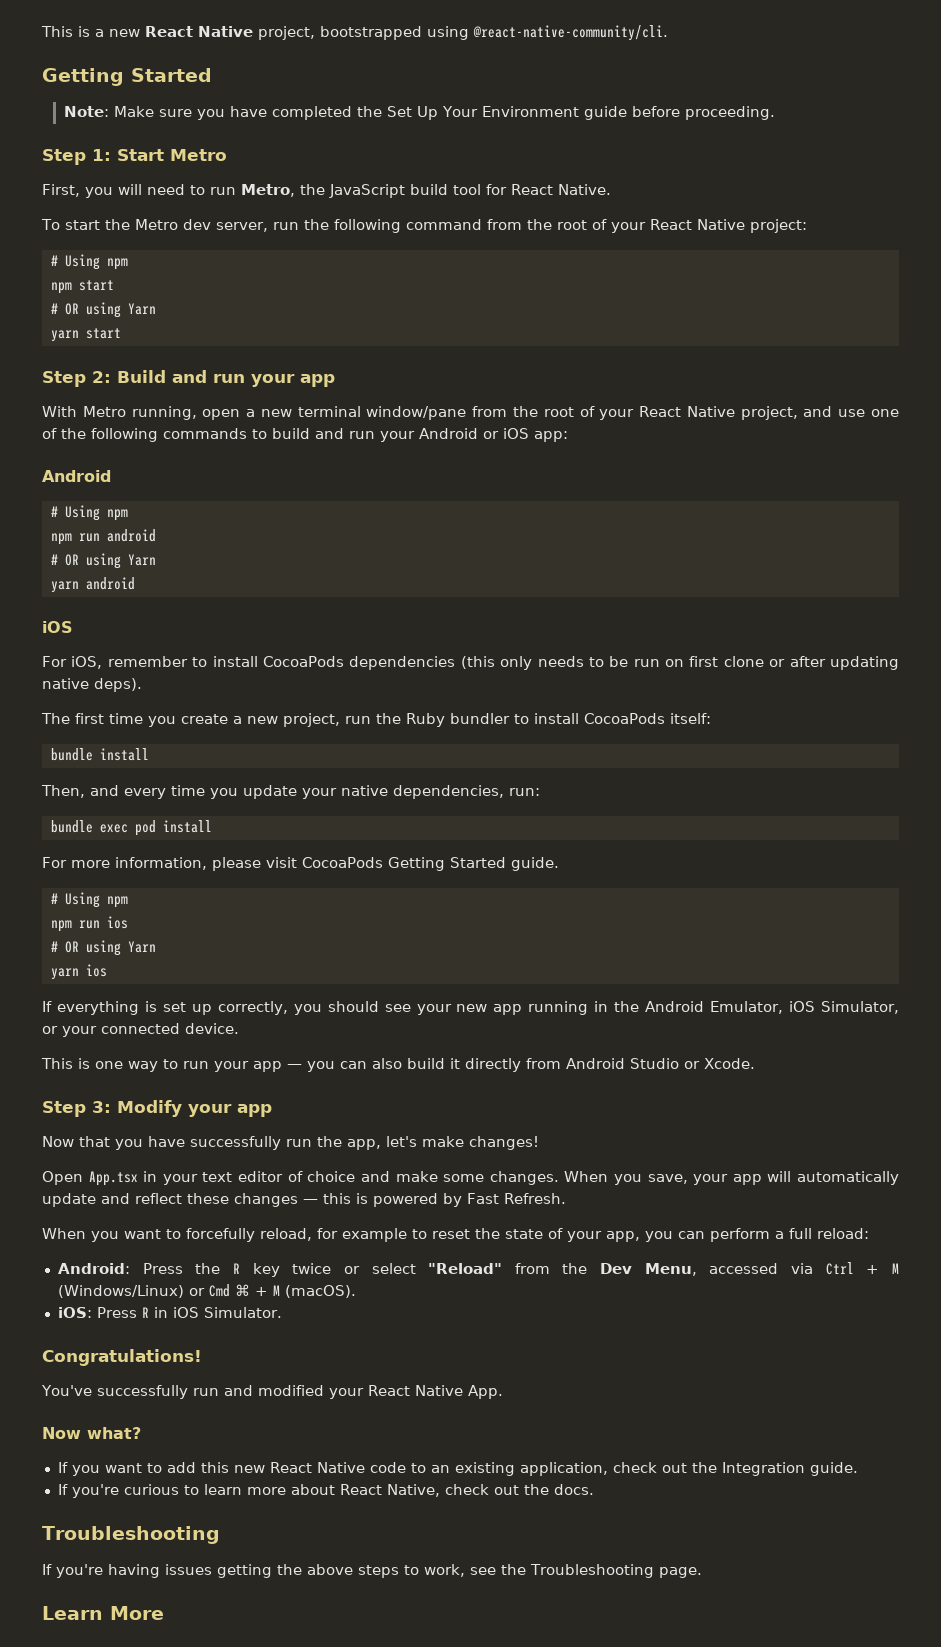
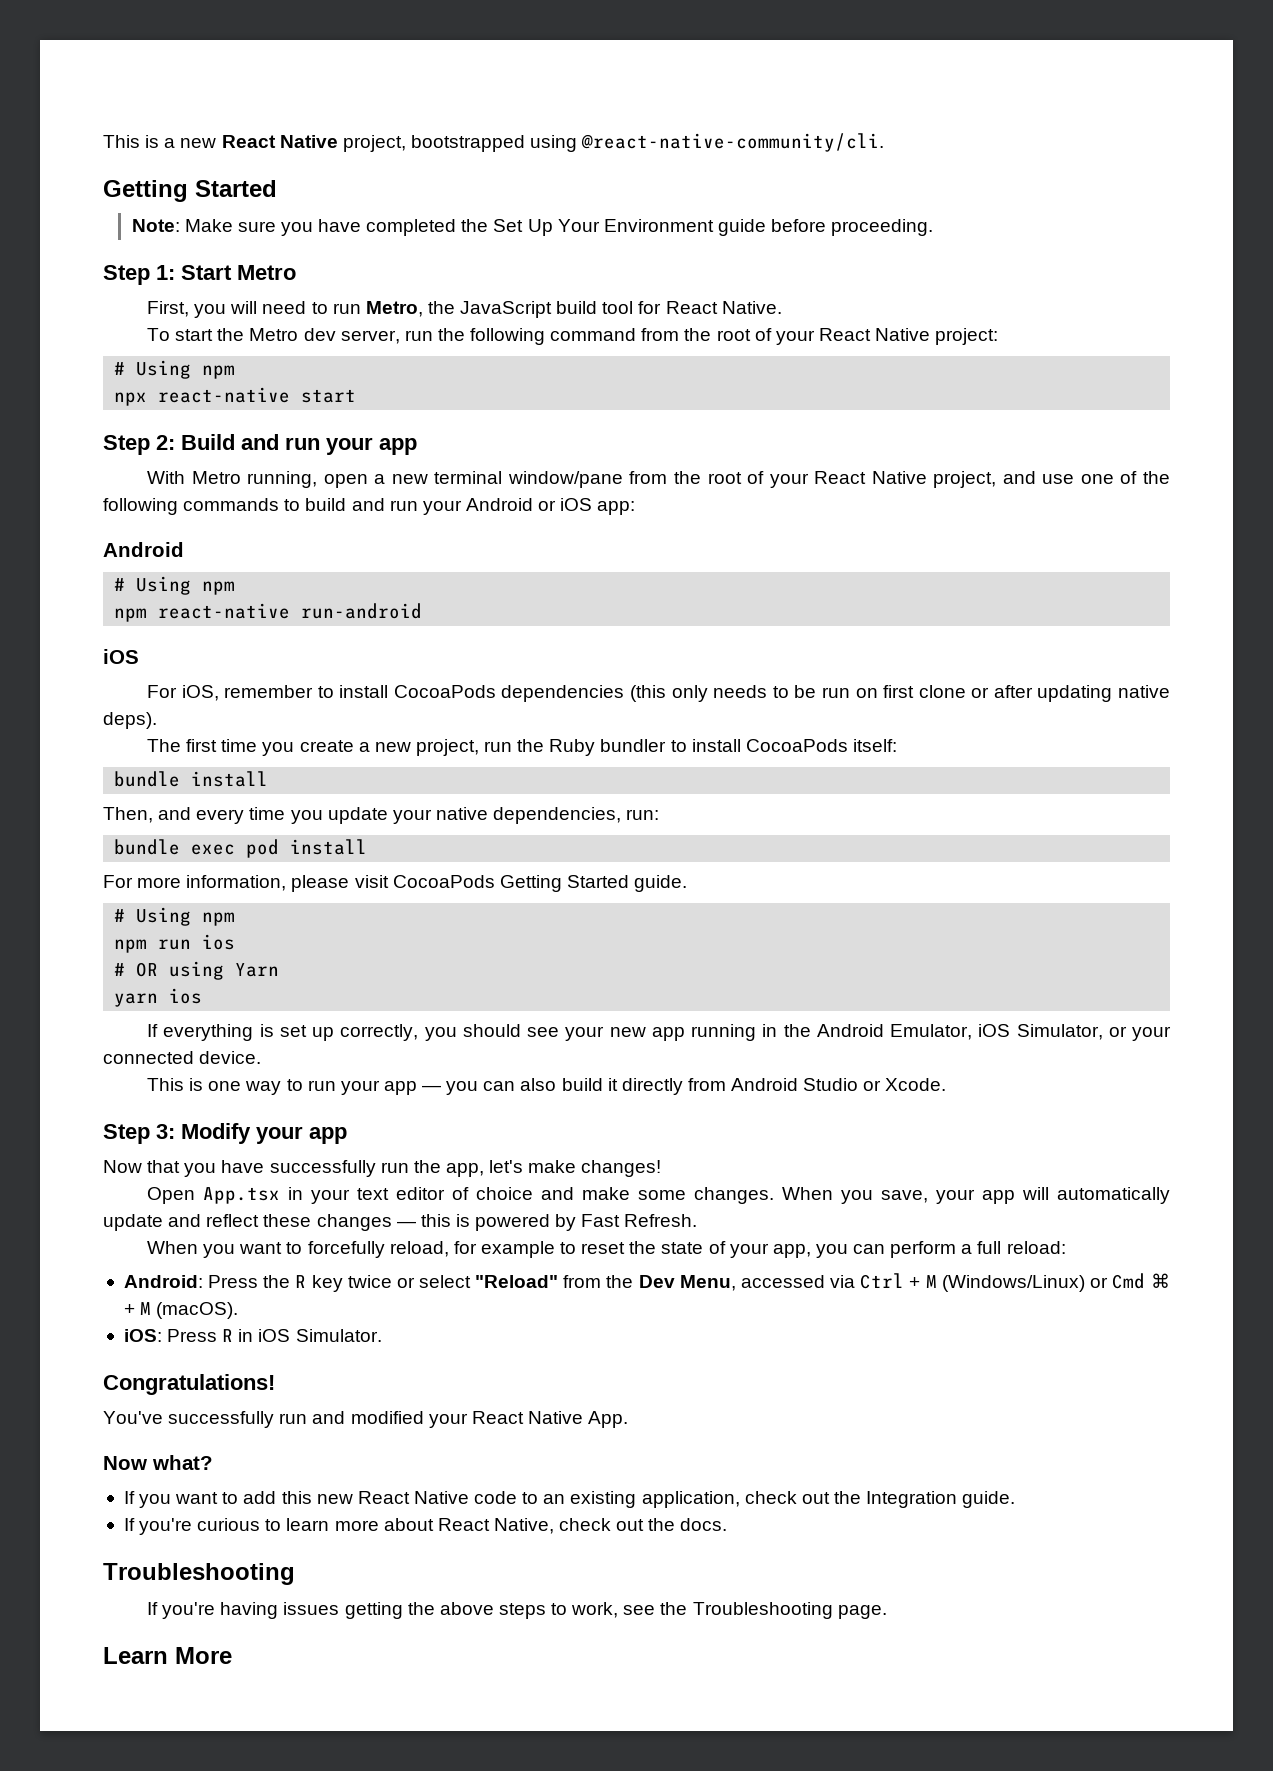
[50,280,114,294] [50,302,156,318] [50,330,79,342] npm start // # OR using Yarn // yarn -> [114,387,291,406] npx react-native
[78,529,156,542] [50,553,156,569] [50,577,135,593] run android // # OR using Yarn // yarn android -> [158,603,423,619] react-native run-android

